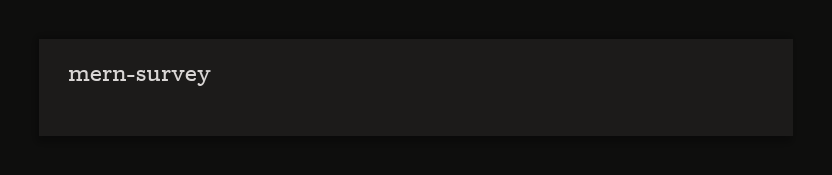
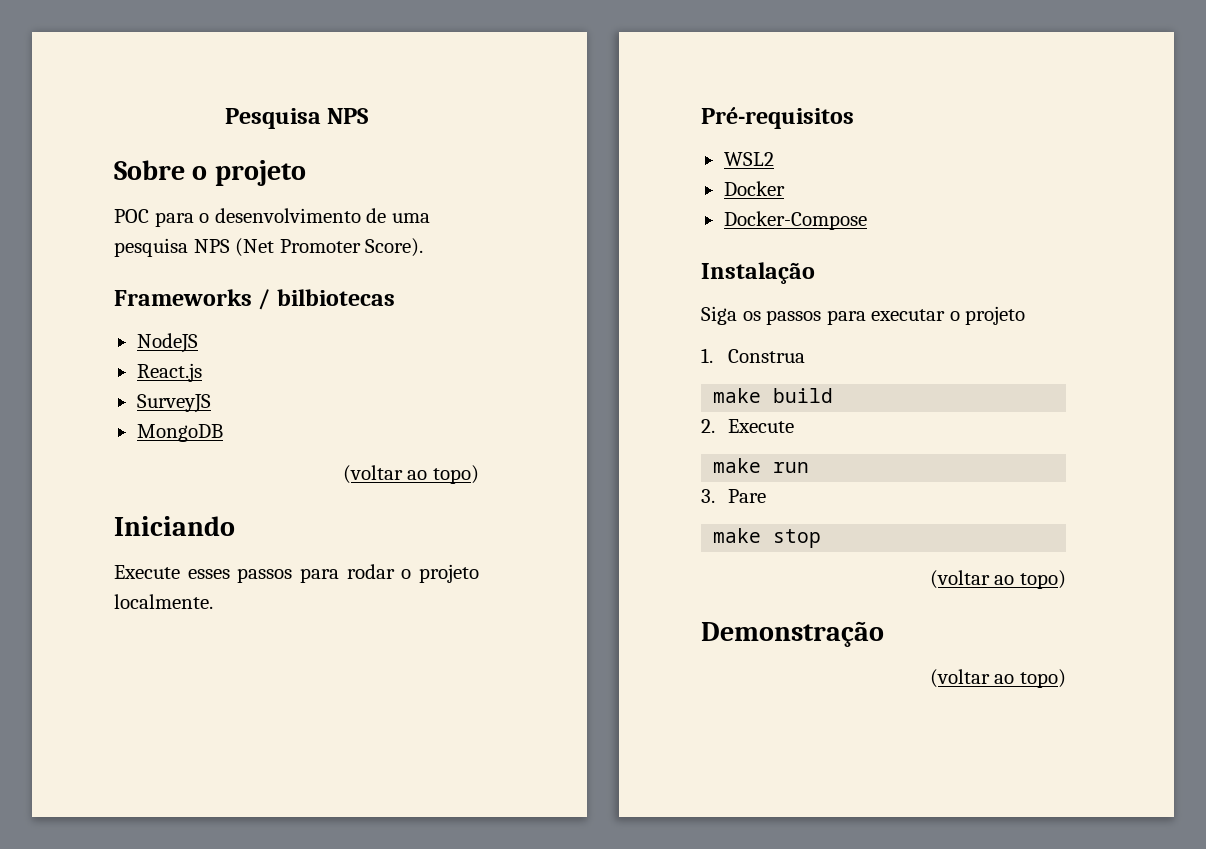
[68,70,211,86] mern-survey -> [224,108,369,129] [114,160,306,186] [114,208,430,227] [114,238,424,257] [114,289,395,310] [136,333,198,353] [136,363,202,382] [136,394,211,413] [136,424,223,442] [342,465,480,484] [114,516,235,536] [114,564,479,583] [114,594,213,609] [701,107,854,129] [723,152,774,166] [723,181,785,196] [723,211,867,230] [701,262,815,284] [701,306,1026,325] [701,348,805,363] [713,388,834,403] [701,419,794,433] [713,458,810,473] [701,489,766,503] [713,528,822,548] [929,570,1066,589] [701,621,884,647] [929,669,1066,688] Pesquisa NPS // Sobre o projeto // POC para o desenvolvimento de uma pesquisa NPS (Net Promoter Score). // Frameworks / bilbiotecas // NodeJS // React.js // SurveyJS // MongoDB // (voltar ao topo) // Iniciando // Execute esses passos para rodar o projeto localmente. // Pré-requisitos // WSL2 // Docker // Docker-Compose // Instalação // Siga os passos para executar o projeto // 1. Construa // make build // 2. Execute // make run // 3. Pare // make stop // (voltar ao topo) // Demonstração // (voltar ao topo)

